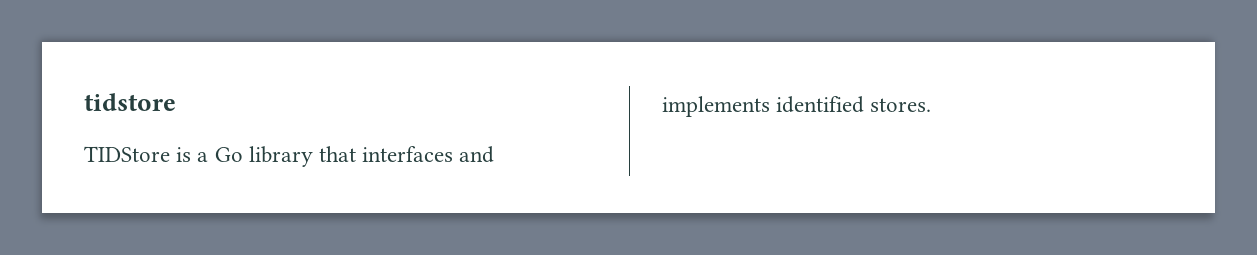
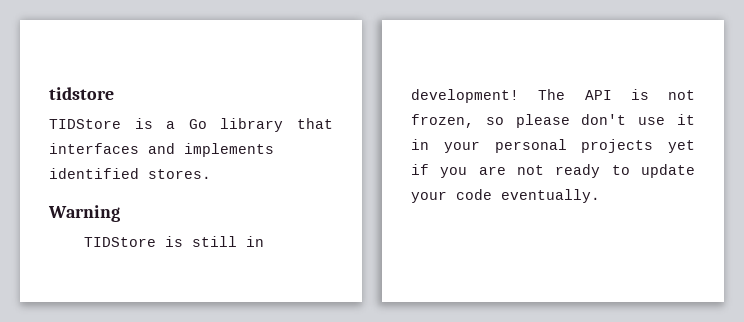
(932, 105) none -> [48,205,120,222] [84,236,265,247] [411,89,695,103] [411,114,695,128] [411,139,695,153] [411,164,695,178] [411,189,600,203] // Warning // TIDStore is still in development! The API is not frozen, so please don't use it in your personal projects yet if you are not ready to update your code eventually.

